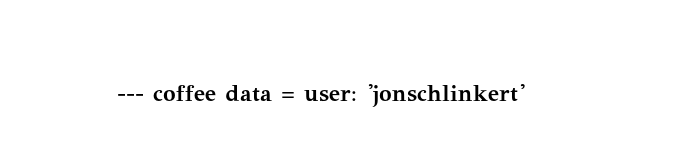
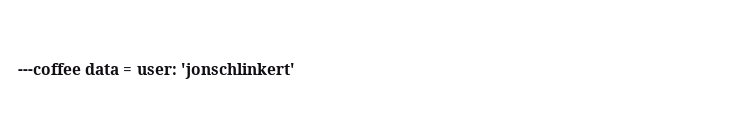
[117,85,216,101] --- coffee -> [18,63,81,75] ---coffee

